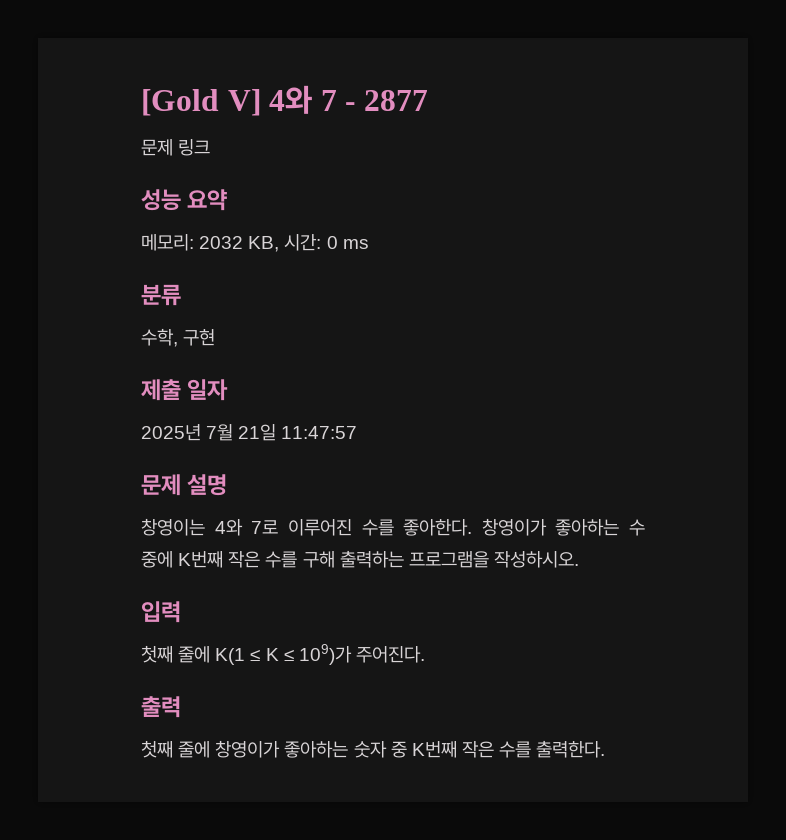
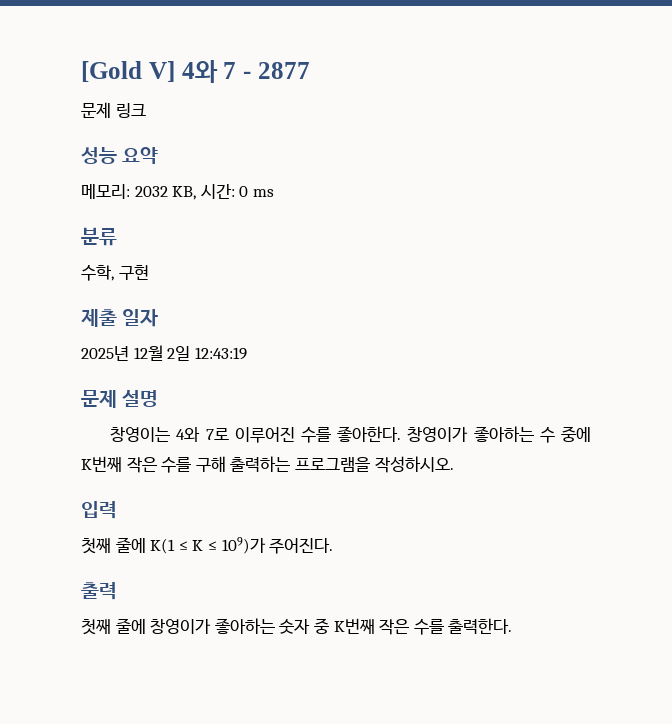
[206,424,358,441] 7월 21일 11:47:57 -> [133,345,247,361] 12월 2일 12:43:19

